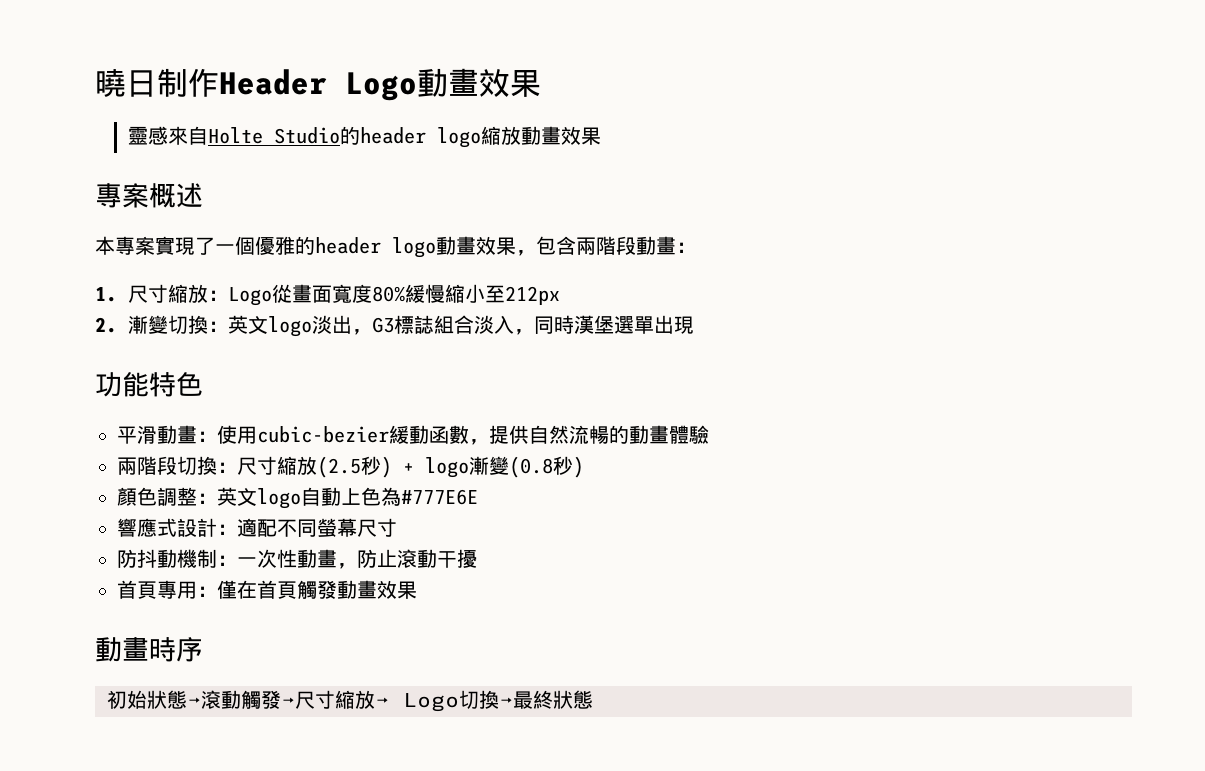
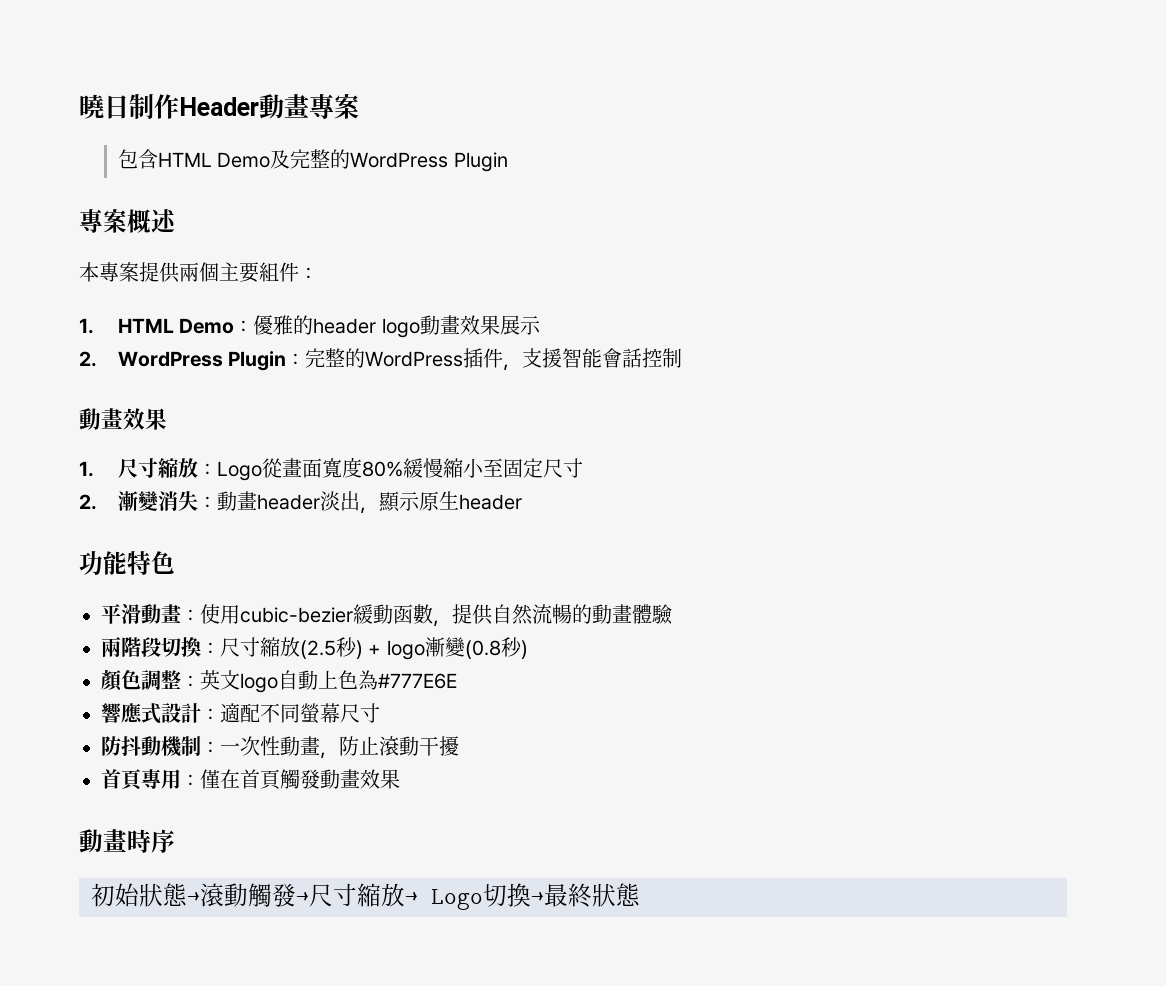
[345,68,541,101] [127,126,601,148] [95,183,203,208] [95,236,255,255] Logo動畫效果 // 靈感來自Holte Studio的header logo縮放動畫效果 // 專案概述 // 本專案實現了一個 -> [259,94,359,119] [118,149,508,172] [79,209,176,233] [79,262,318,283] [79,318,254,334] 動畫專案 // 包含HTML Demo及完整的WordPress Plugin // 專案概述 // 本專案提供兩個主要組件： // 1. HTML Demo：
[516,236,696,256] ，包含兩階段動畫： -> [499,315,541,335] [79,348,683,371] [79,408,167,430] 展示 // 2. WordPress Plugin：完整的WordPress插件，支援智能會話控制 // 動畫效果
[504,286,560,305] 212px -> [503,458,584,478] 固定尺寸
[167,315,694,337] 切換：英文logo淡出，G3標誌組合淡入，同時漢堡選單出現 -> [158,491,523,514] 消失：動畫header淡出，顯示原生header

